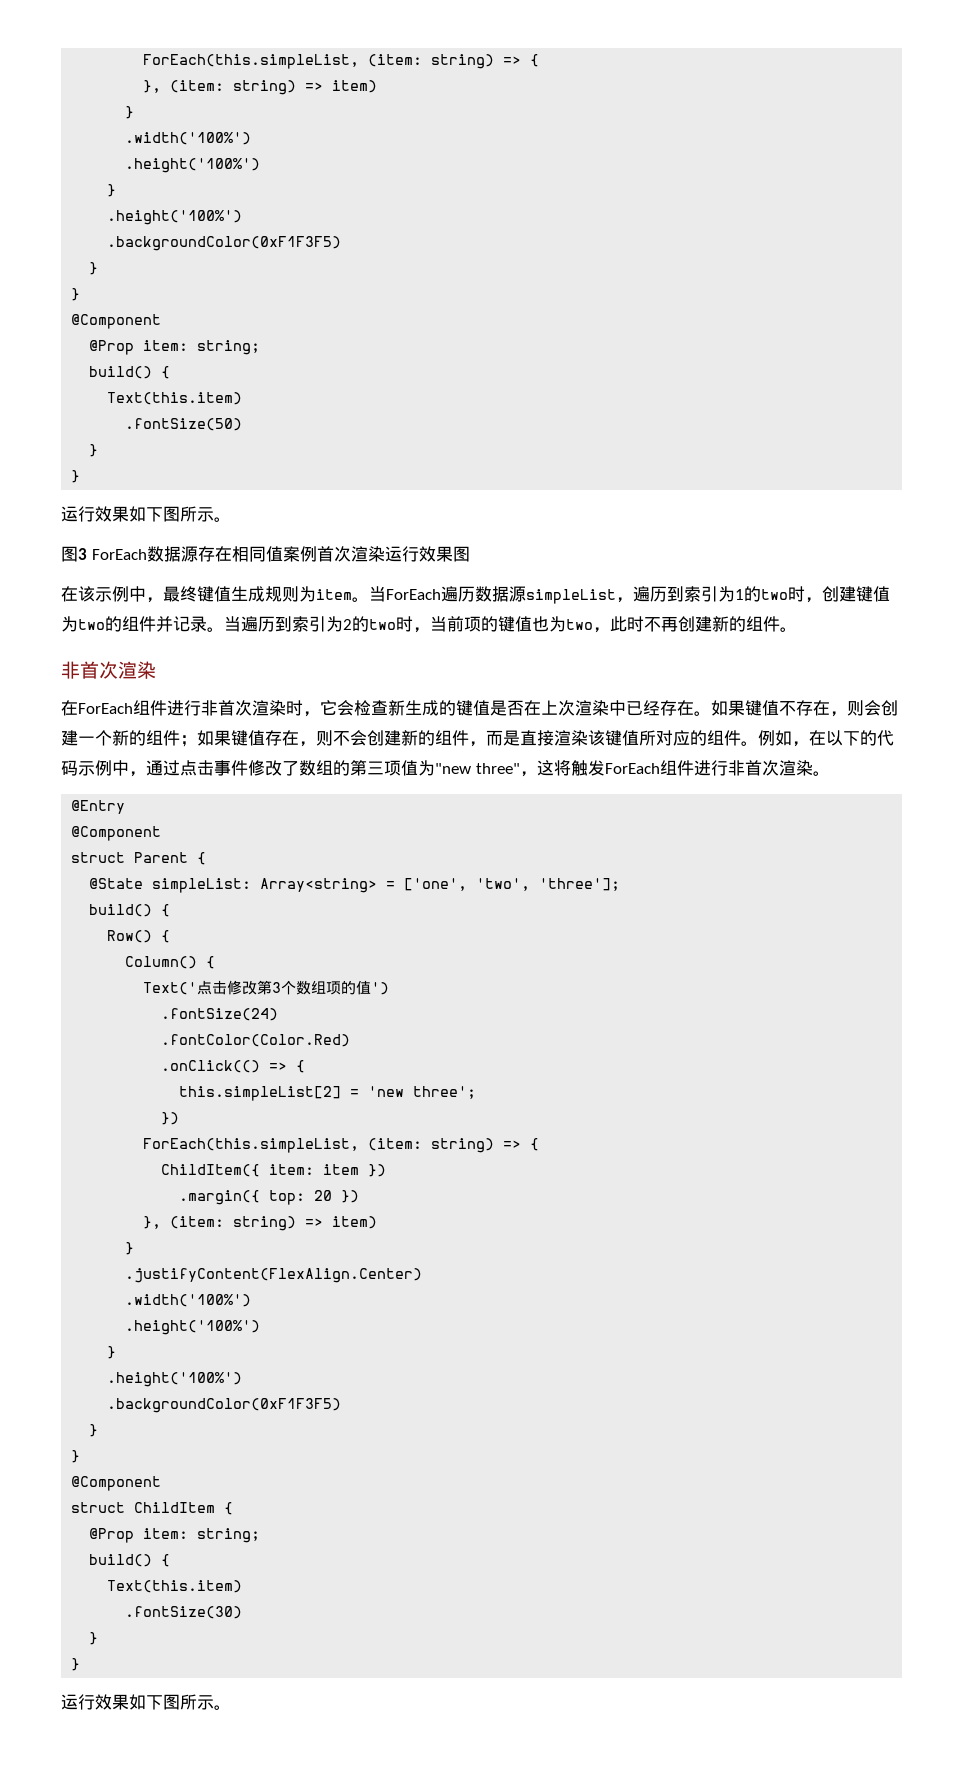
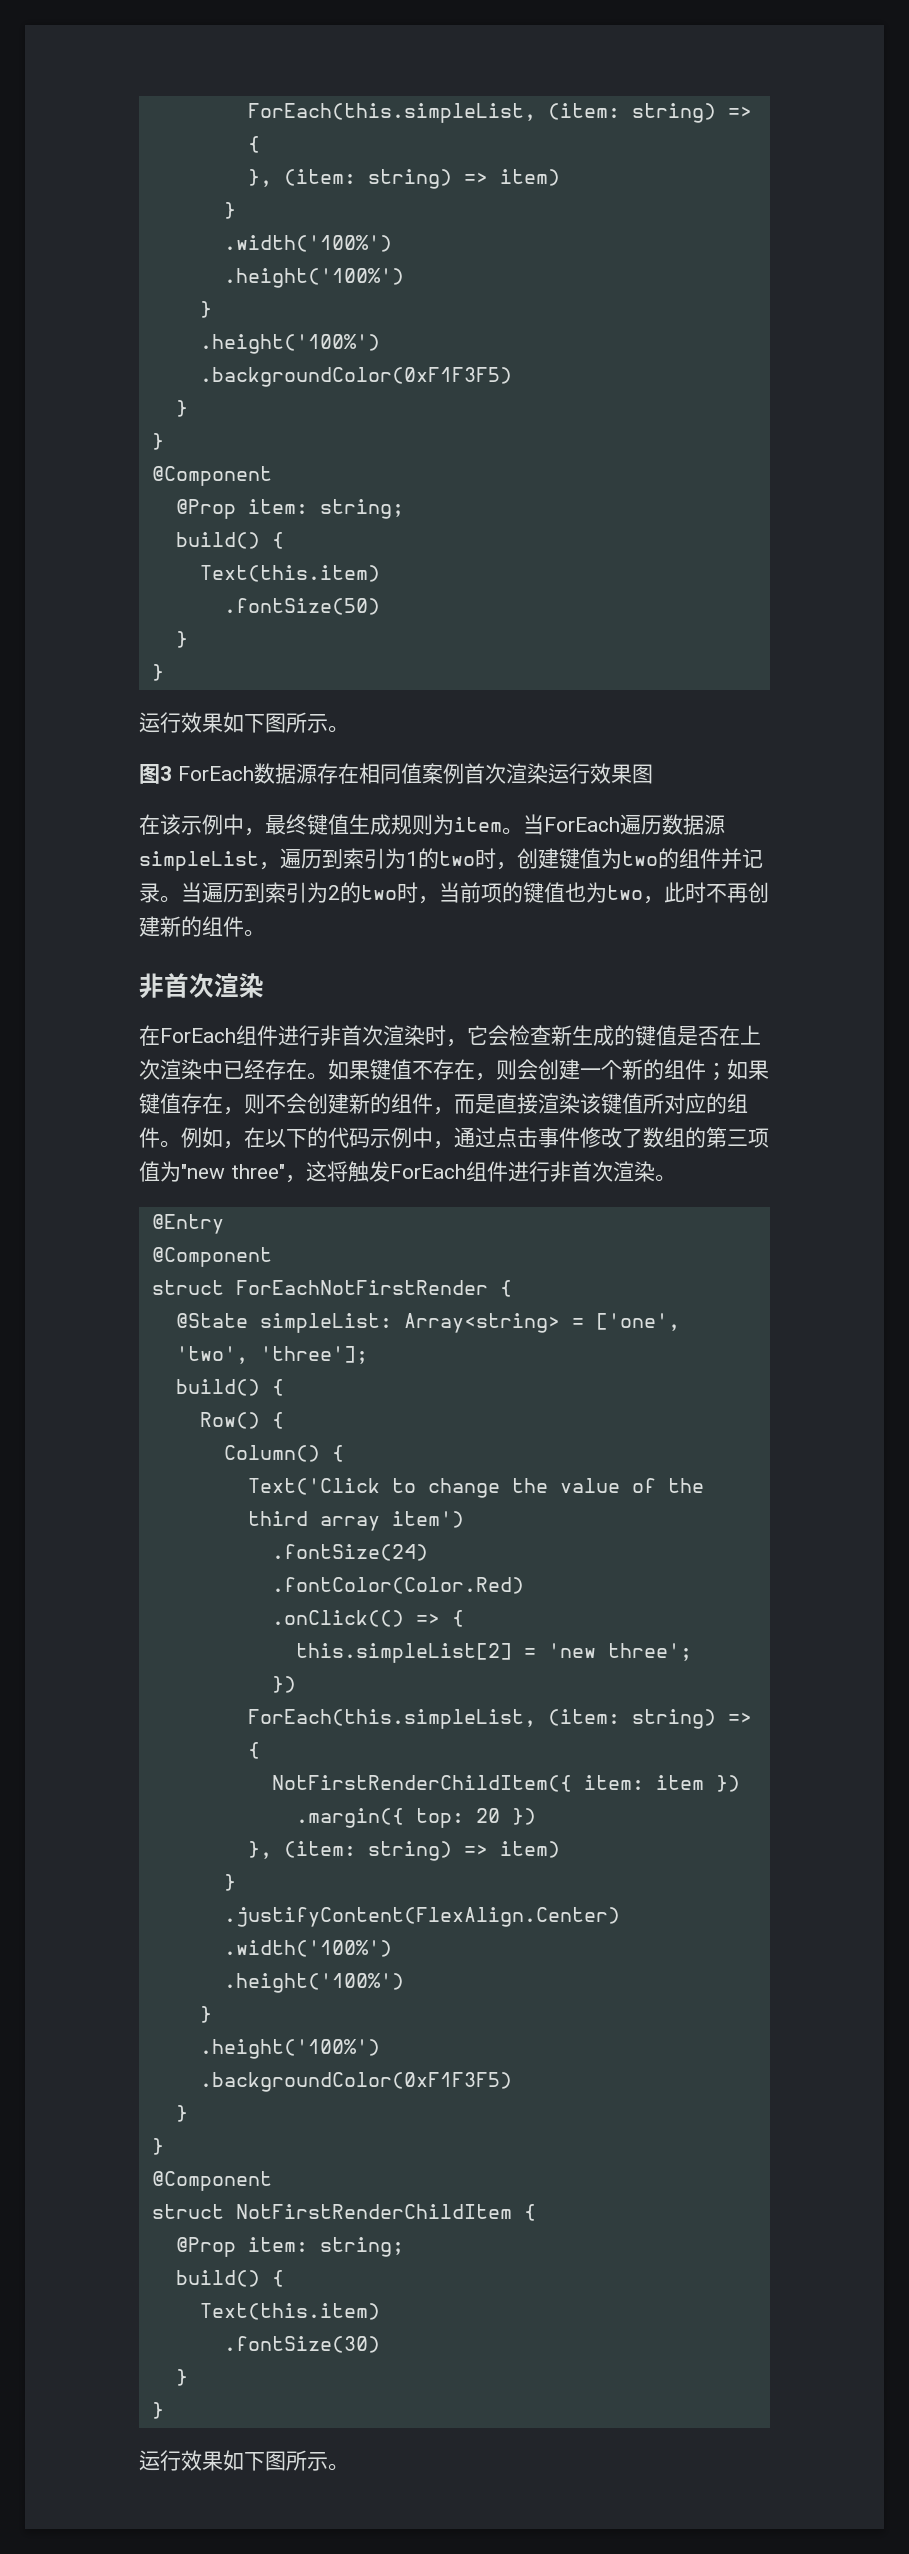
[134,852,189,863] Parent -> [235,1280,488,1295] ForEachNotFirstRender
[143,980,390,995] Text('点击修改第3个数组项的值') -> [247,1478,704,1498] [247,1511,464,1531] Text('Click to change the value of the third array item')
[161,1164,261,1177] ChildItem({ -> [271,1775,572,1792] NotFirstRenderChildItem({
[134,1502,216,1513] ChildItem -> [235,2204,512,2219] NotFirstRenderChildItem

